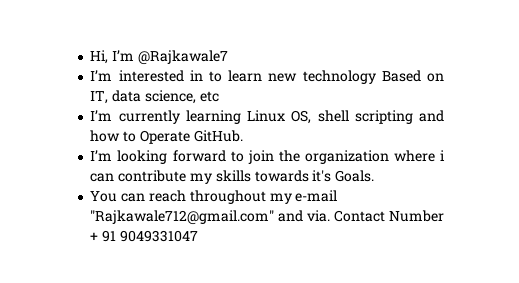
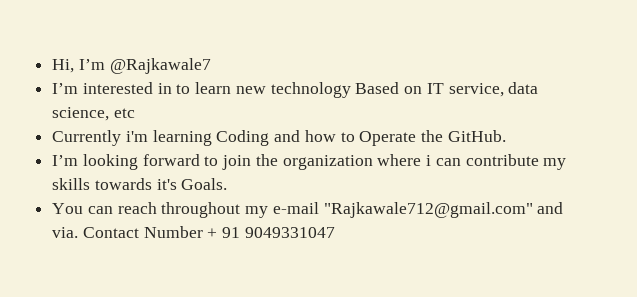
[90,91,109,104] IT, -> [426,83,504,97] IT service,
[90,110,413,124] I’m currently learning Linux OS, shell scripting -> [52,130,270,146] Currently i'm learning Coding
(190, 137) none -> [421,130,444,142] the

